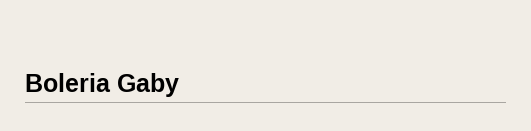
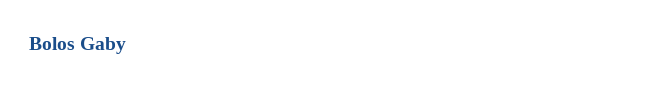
[25,73,111,92] Boleria -> [29,37,75,50] Bolos

